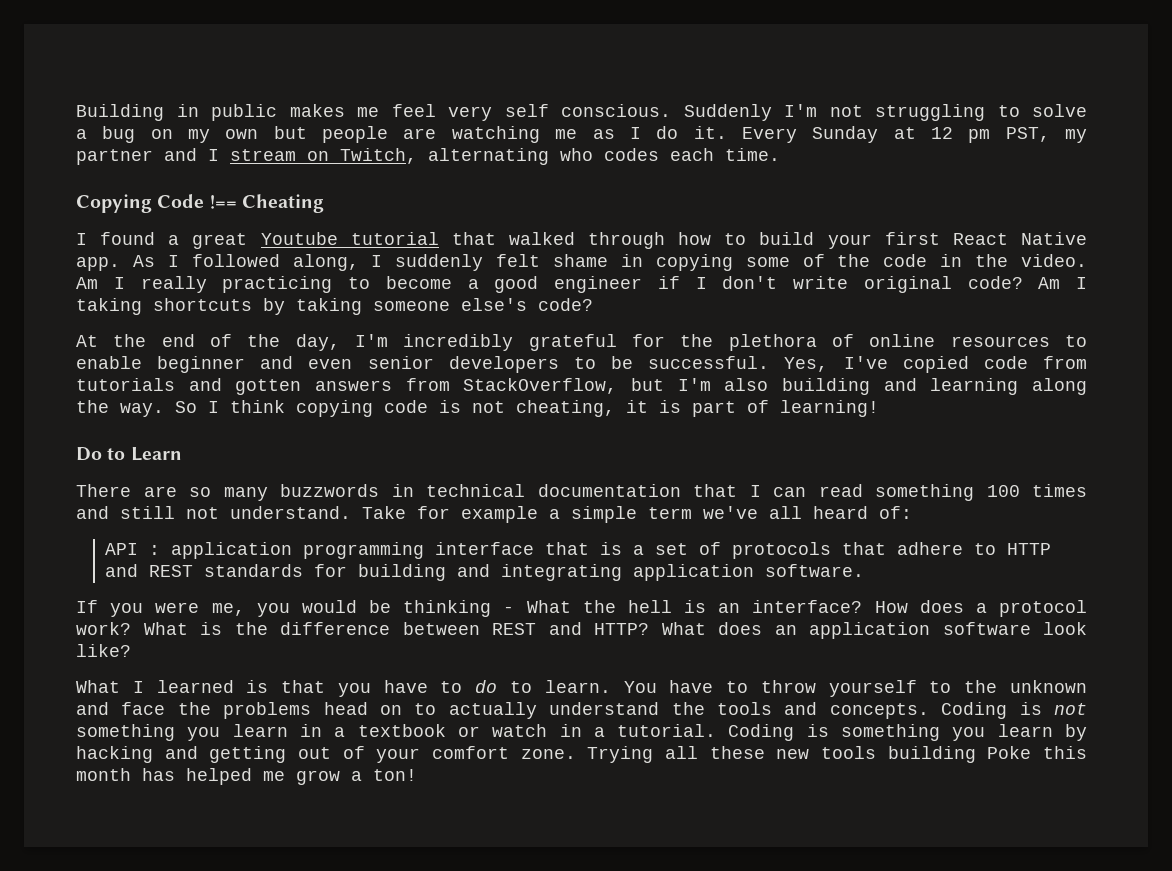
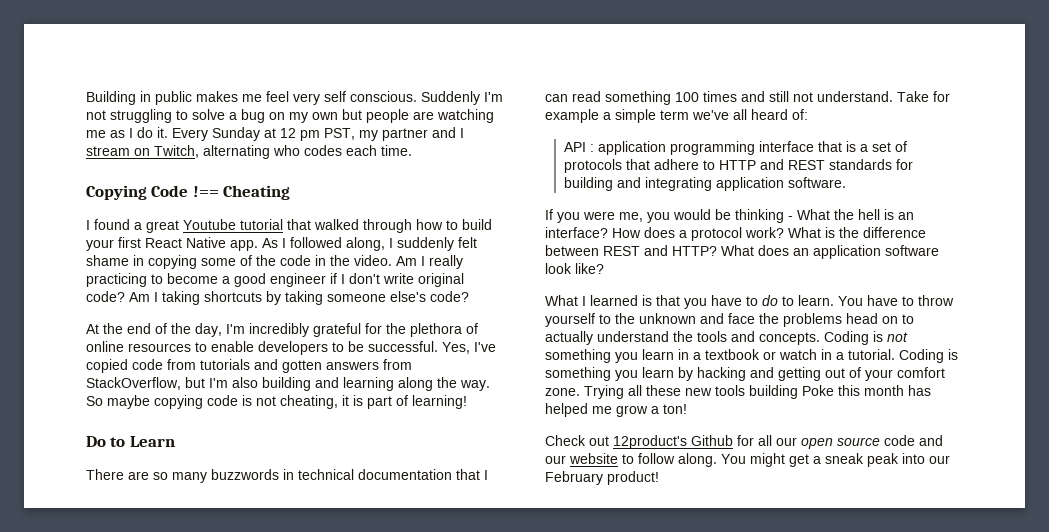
[157,356,434,373] beginner and even senior -> (254, 346) none
[208,400,285,413] I think -> [107,395,150,409] maybe
(417, 775) none -> [545,435,943,449] [545,453,950,467] [545,471,659,485] // Check out 12product's Github for all our open source code and our website to follow along. You might get a sneak peak into our February product!

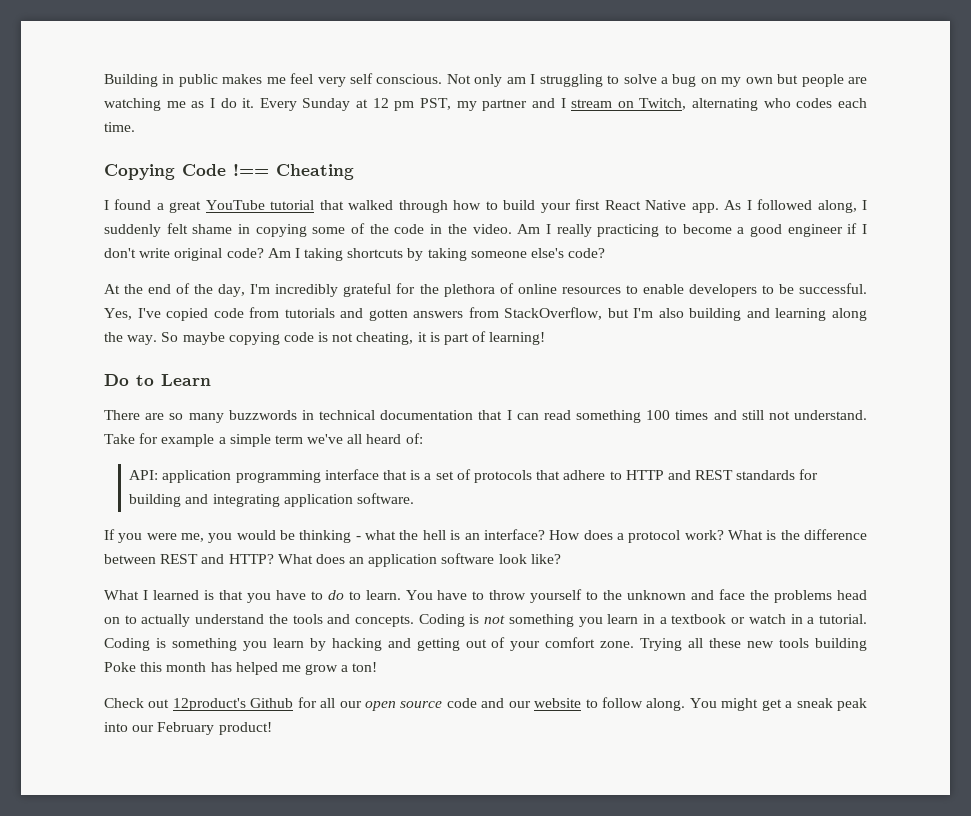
[421,91,503,105] [86,110,106,120] Suddenly I'm not -> [446,74,536,87] Not only am I
[183,219,236,230] Youtube -> [205,200,265,210] YouTube
[563,142,594,152] API : -> [129,470,159,480] API:
[797,209,830,220] What -> [365,530,397,540] what

